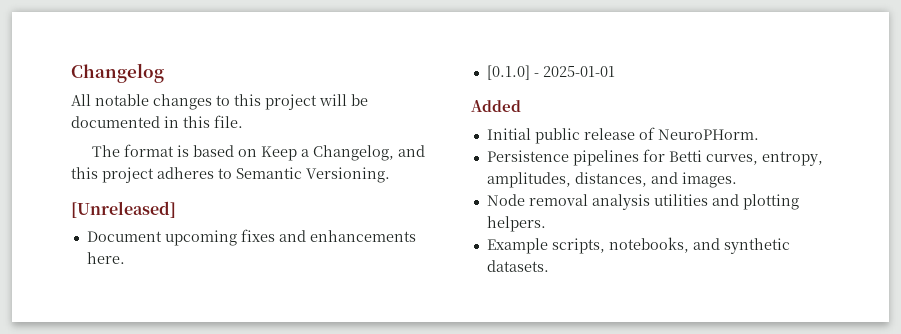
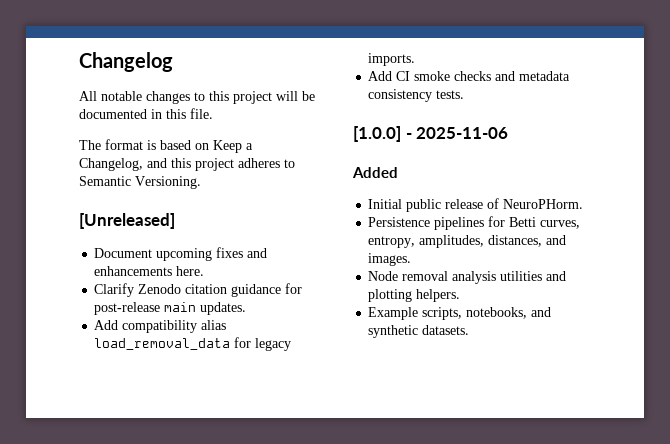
[486,65,615,80] [0.1.0] - 2025-01-01 -> [94,283,303,297] [94,302,247,315] [94,320,227,333] [94,337,292,351] [368,53,416,66] [368,71,571,81] [368,89,465,102] [353,126,509,142] Clarify Zenodo citation guidance for post-release main updates. // Add compatibility alias load_removal_data for legacy imports. // Add CI smoke checks and metadata consistency tests. // [1.0.0] - 2025-11-06

